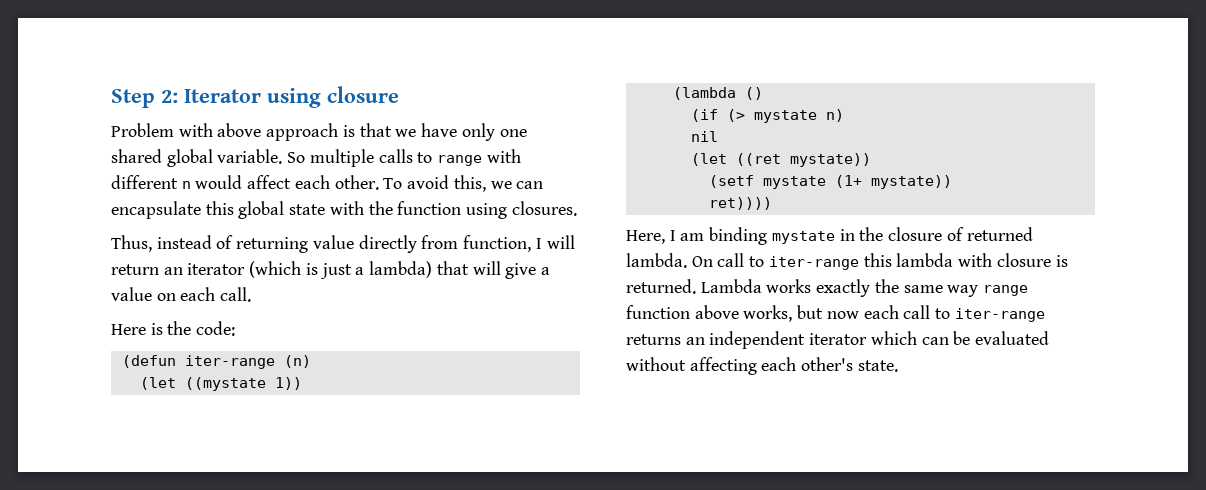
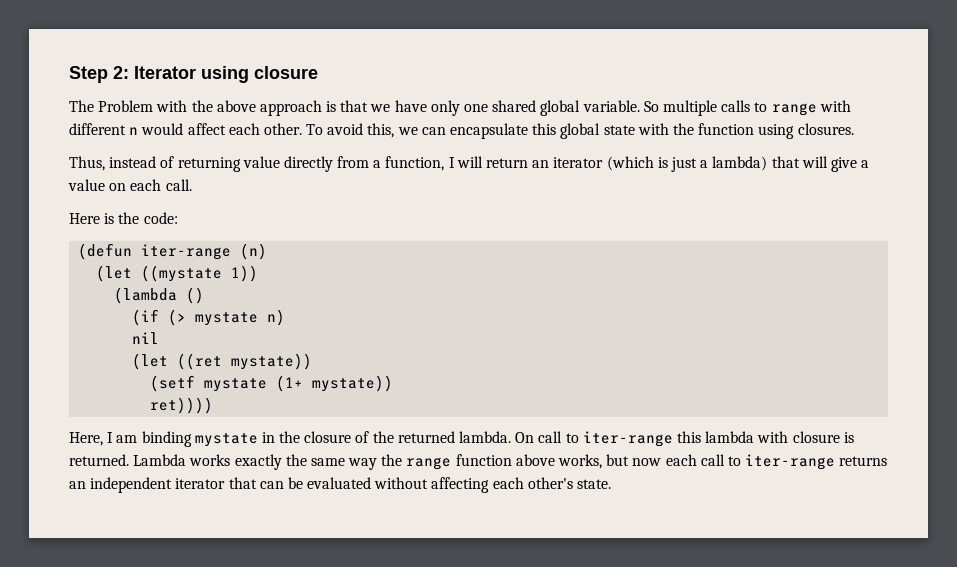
(399, 94) none -> [69,100,94,112] The
(213, 130) none -> [191,100,213,112] the
(459, 242) none -> [373,160,382,168] a
(964, 234) none -> [372,431,394,443] the
(979, 291) none -> [381,454,403,466] the
[870,331,917,345] which -> [228,477,257,489] that

